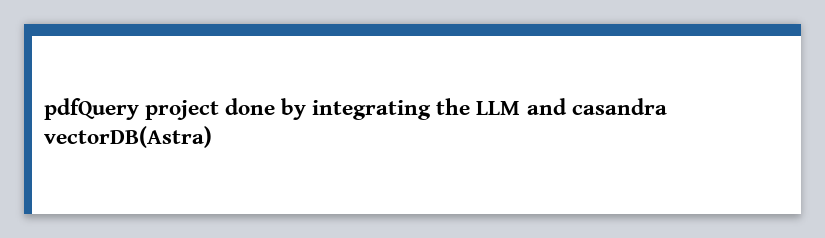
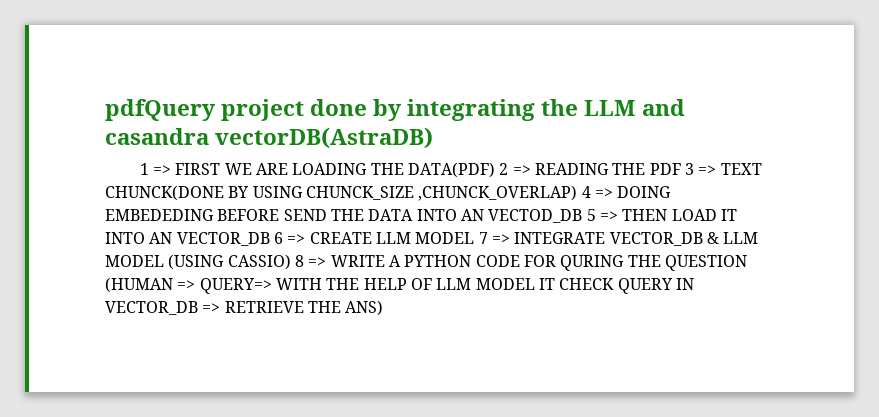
[44,126,212,148] vectorDB(Astra) -> [215,127,434,149] [139,162,762,178] [105,185,672,201] [105,209,737,223] [105,232,759,246] [105,254,747,271] [105,277,694,294] [105,300,384,316] vectorDB(AstraDB) // 1 => FIRST WE ARE LOADING THE DATA(PDF) 2 => READING THE PDF 3 => TEXT CHUNCK(DONE BY USING CHUNCK_SIZE ,CHUNCK_OVERLAP) 4 => DOING EMBEDEDING BEFORE SEND THE DATA INTO AN VECTOD_DB 5 => THEN LOAD IT INTO AN VECTOR_DB 6 => CREATE LLM MODEL 7 => INTEGRATE VECTOR_DB & LLM MODEL (USING CASSIO) 8 => WRITE A PYTHON CODE FOR QURING THE QUESTION (HUMAN => QUERY=> WITH THE HELP OF LLM MODEL IT CHECK QUERY IN VECTOR_DB => RETRIEVE THE ANS)

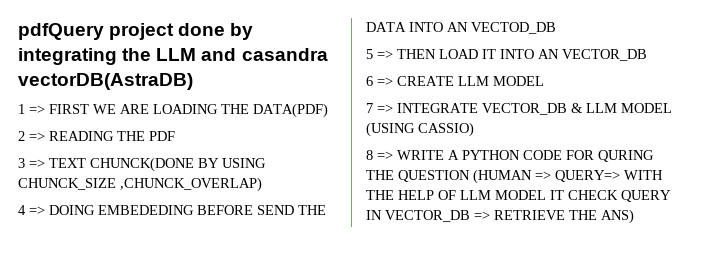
(495, 170) none -> (328, 110) //
(681, 169) none -> (175, 136) //
(578, 193) none -> (262, 184) //
(583, 216) none -> (556, 28) //
(270, 239) none -> (647, 55) //
(475, 238) none -> (544, 81) //
(291, 262) none -> (474, 129) //

